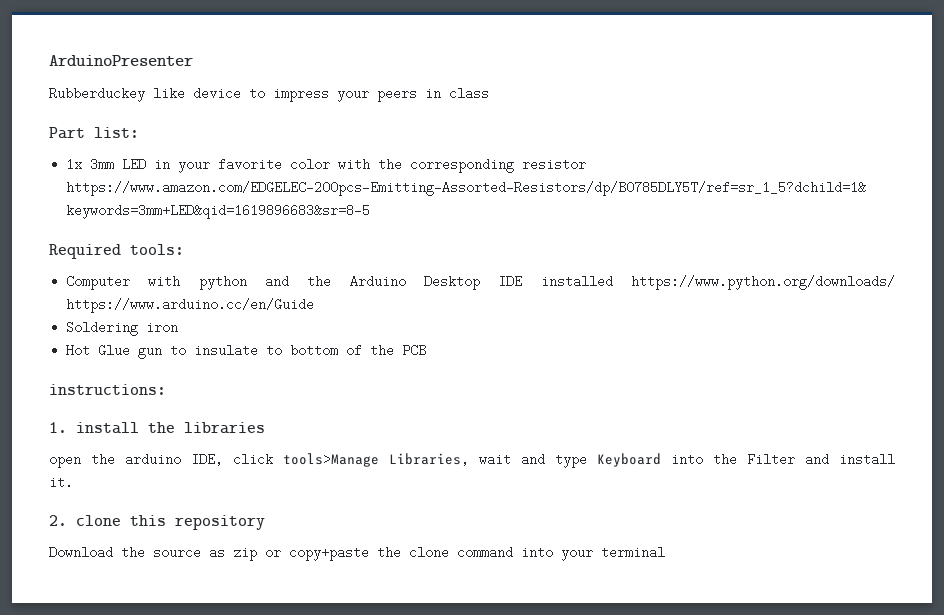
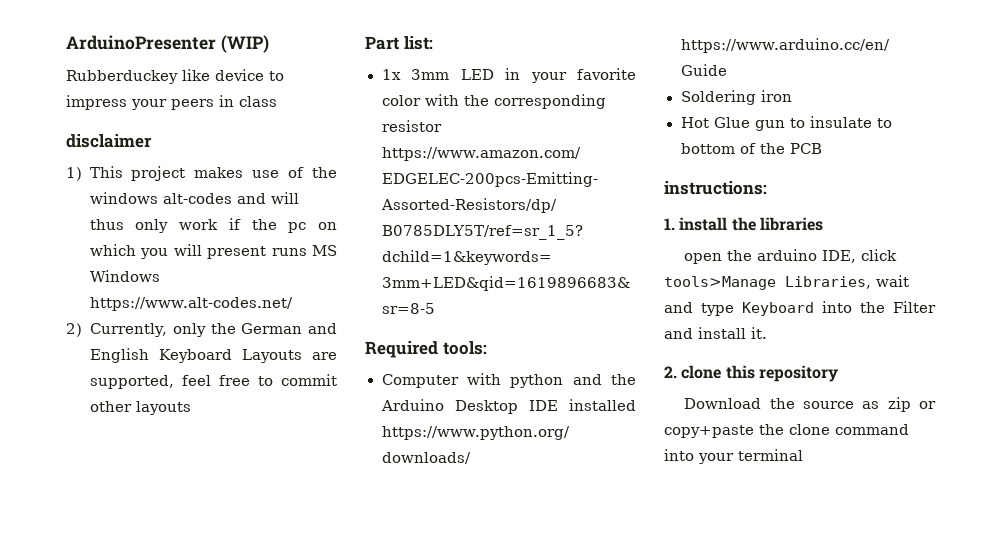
(193, 60) none -> [220,35,269,53] (WIP)
(489, 93) none -> [66,134,152,148] [66,166,337,181] [89,192,299,204] [89,218,337,233] [89,244,337,259] [89,270,160,282] [89,297,294,311] [66,323,337,337] [89,348,337,363] [89,374,337,389] [89,401,191,415] // disclaimer // 1) This project makes use of the windows alt-codes and will thus only work if the pc on which you will present runs MS Windows https://www.alt-codes.net/ // 2) Currently, only the German and English Keyboard Layouts are supported, feel free to commit other layouts

